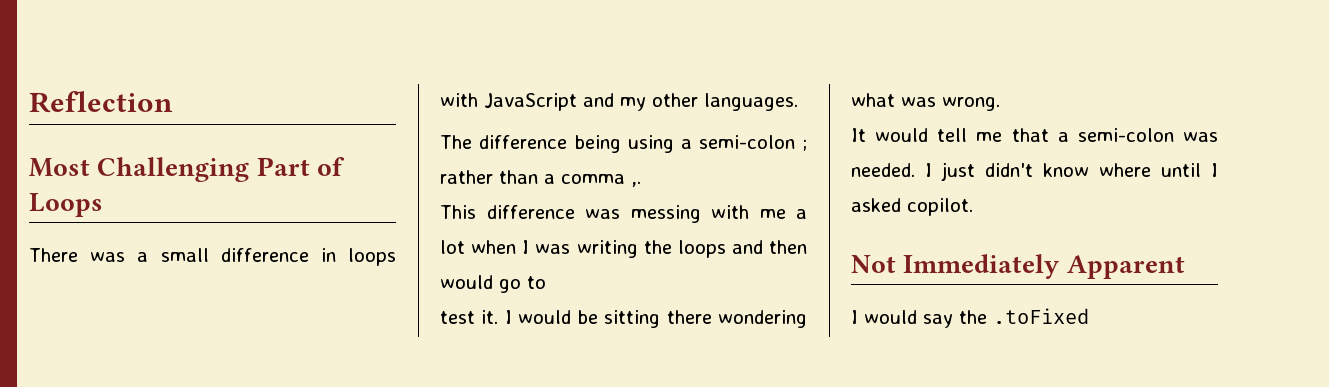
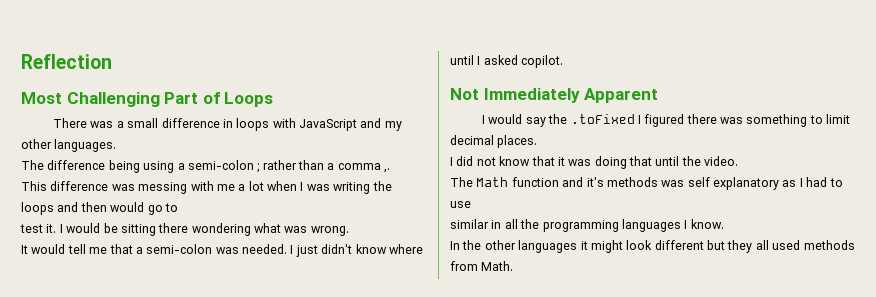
(1089, 316) none -> [637,114,851,127] [450,135,538,148] [450,156,739,169] [450,177,843,190] [450,201,471,208] [450,219,724,232] [450,240,855,253] [450,261,514,271] I figured there was something to limit decimal places. // I did not know that it was doing that until the video. // The Math function and it's methods was self explanatory as I had to use // similar in all the programming languages I know. // In the other languages it might look different but they all used methods from Math.

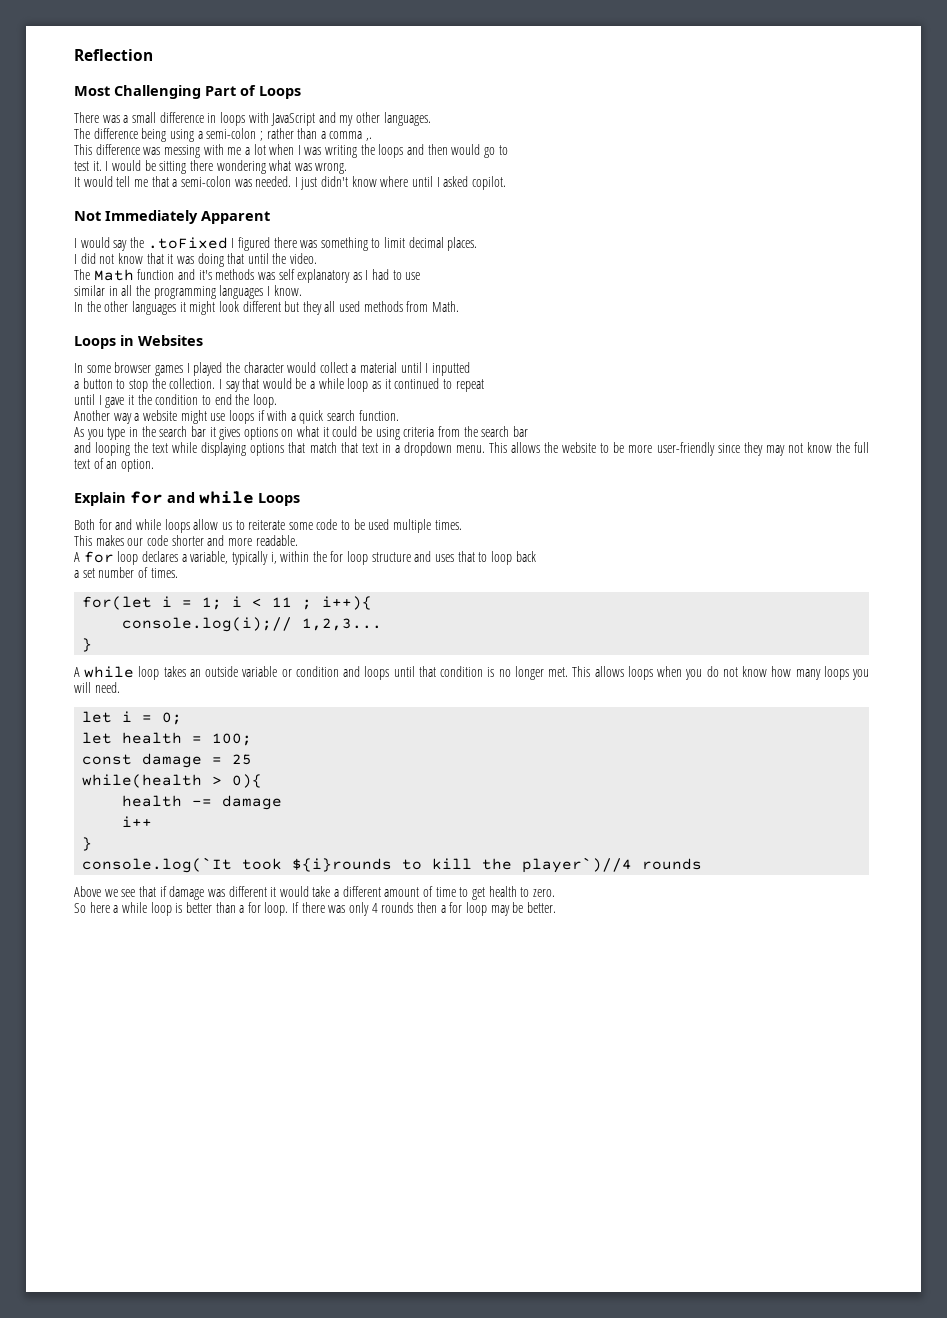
(514, 266) none -> [74,335,203,349] [74,362,471,376] [74,378,484,392] [74,394,277,408] [74,410,399,424] [74,426,528,440] [74,442,870,456] [74,458,154,472] [74,491,300,506] [74,519,462,533] [74,535,298,546] [74,551,536,565] [74,567,178,578] [82,596,373,610] [122,617,383,632] [82,638,93,652] [74,666,870,680] [74,682,120,693] [82,711,183,725] [82,732,253,746] [82,753,253,768] [82,774,263,788] [122,795,283,810] [122,816,153,827] [82,837,93,851] [82,857,703,873] [74,886,555,900] [74,902,556,916] // Loops in Websites // In some browser games I played the character would collect a material until I inputted // a button to stop the collection. I say that would be a while loop as it continued to repeat // until I gave it the condition to end the loop. // Another way a website might use loops if with a quick search function. // As you type in the search bar it gives options on what it could be using criteria from the search bar // and looping the text while displaying options that match that text in a dropdown menu. This allows the website to be more user-friendly since they may not know the full text of an option. // Explain for and while Loops // Both for and while loops allow us to reiterate some code to be used multiple times. // This makes our code shorter and more readable. // A for loop declares a variable, typically i, within the for loop structure and uses that to loop back // a set number of times. // for(let i = 1; i < 11 ; i++){ // console.log(i);// 1,2,3... // } // A while loop takes an outside variable or condition and loops until that condition is no longer met. This allows loops when you do not know how many loops you will need. // let i = 0; // let health = 100; // const damage = 25 // while(health > 0){ // health -= damage // i++ // } // console.log(`It took ${i}rounds to kill the player`)//4 rounds // Above we see that if damage was different it would take a different amount of time to get health to zero. // So here a while loop is better than a for loop. If there was only 4 rounds then a for loop may be better.

